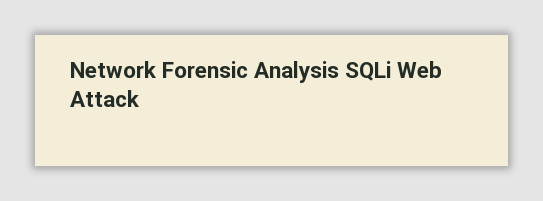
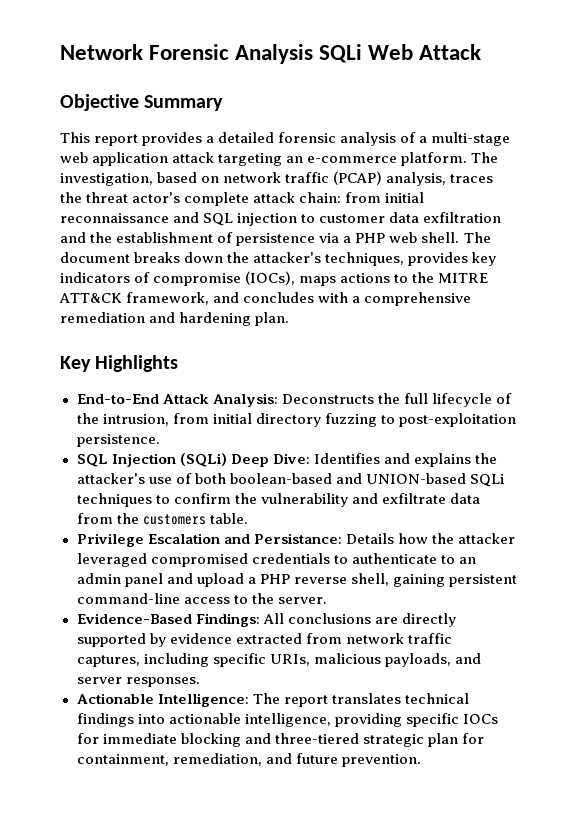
(140, 98) none -> [60,94,224,111] [60,132,511,146] [60,152,499,166] [60,171,494,186] [60,192,425,206] [60,212,502,226] [60,232,491,246] [60,252,497,266] [60,271,490,286] [59,292,472,306] [60,312,290,326] [60,355,179,372] [76,393,512,407] [76,413,516,427] [76,434,160,447] [76,453,497,467] [76,473,504,487] [76,493,480,507] [76,513,248,525] [76,533,515,547] [76,553,476,567] [76,573,517,587] [76,593,327,604] [76,613,456,627] [76,633,452,647] [76,653,481,667] [76,677,200,687] [76,693,469,707] [76,713,498,727] [76,733,484,747] [76,753,421,767] // Objective Summary // This report provides a detailed forensic analysis of a multi-stage web application attack targeting an e-commerce platform. The investigation, based on network traffic (PCAP) analysis, traces the threat actor's complete attack chain: from initial reconnaissance and SQL injection to customer data exfiltration and the establishment of persistence via a PHP web shell. The document breaks down the attacker's techniques, provides key indicators of compromise (IOCs), maps actions to the MITRE ATT&CK framework, and concludes with a comprehensive remediation and hardening plan. // Key Highlights // End-to-End Attack Analysis: Deconstructs the full lifecycle of the intrusion, from initial directory fuzzing to post-exploitation persistence. // SQL Injection (SQLi) Deep Dive: Identifies and explains the attacker's use of both boolean-based and UNION-based SQLi techniques to confirm the vulnerability and exfiltrate data from the customers table. // Privilege Escalation and Persistance: Details how the attacker leveraged compromised credentials to authenticate to an admin panel and upload a PHP reverse shell, gaining persistent command-line access to the server. // Evidence-Based Findings: All conclusions are directly supported by evidence extracted from network traffic captures, including specific URIs, malicious payloads, and server responses. // Actionable Intelligence: The report translates technical findings into actionable intelligence, providing specific IOCs for immediate blocking and three-tiered strategic plan for containment, remediation, and future prevention.

